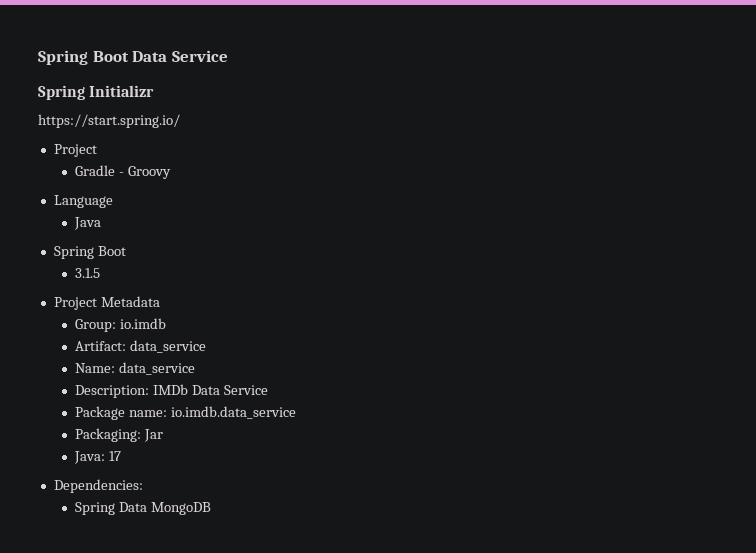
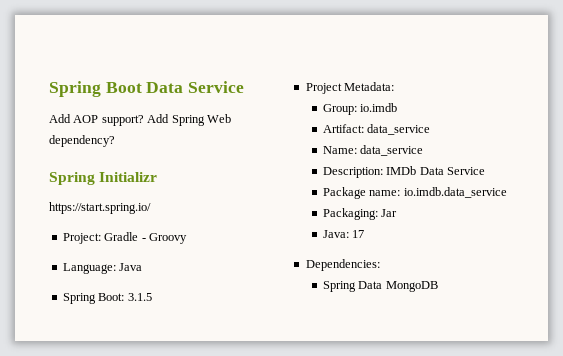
(228, 56) none -> [49,114,231,126] [49,135,115,147] // Add AOP support? Add Spring Web dependency?
[53,144,97,157] Project // -> [62,233,101,244] Project:
[53,195,113,208] Language // -> [62,263,116,274] Language:
[97,246,126,256] Boot // -> [98,293,125,301] Boot:
[100,296,160,307] Metadata -> [344,82,395,91] Metadata:

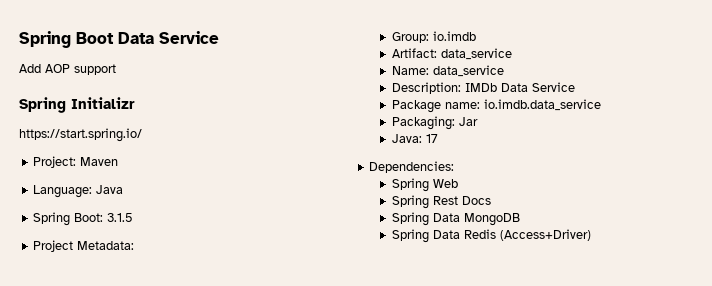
[101,114,231,126] [49,135,115,147] support? Add Spring Web dependency? -> [74,64,116,75] support
[104,232,187,244] Gradle - Groovy -> [80,157,119,166] Maven
(380, 265) none -> [392,178,459,192] [392,195,492,209] // Spring Web // Spring Rest Docs
(438, 286) none -> [392,229,592,243] // Spring Data Redis (Access+Driver)

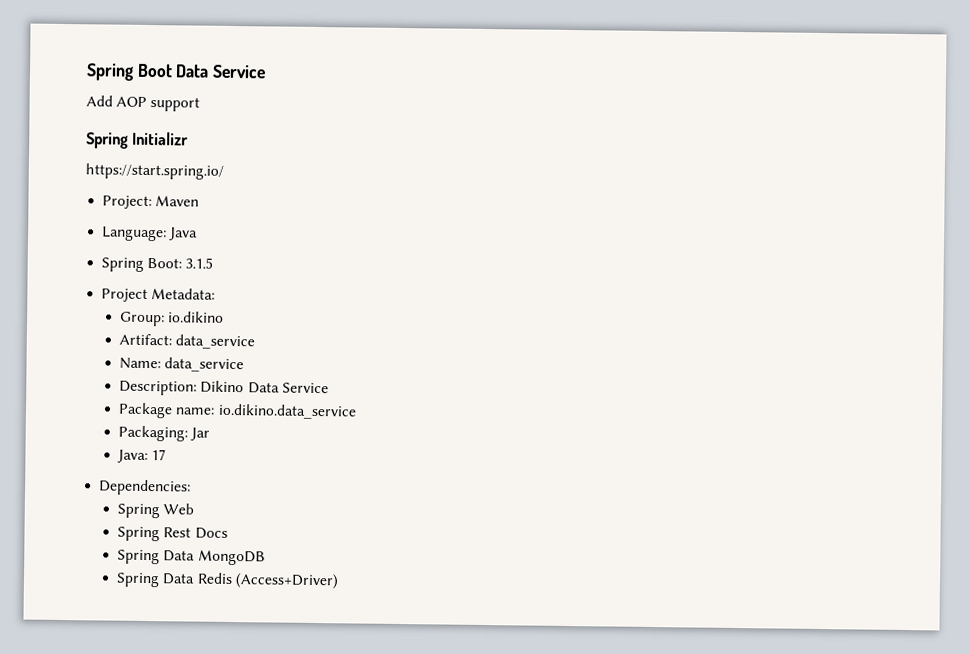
[433,31,477,41] io.imdb -> [168,311,225,323] io.dikino
[465,83,498,92] IMDb -> [200,380,245,394] Dikino
[484,99,602,111] io.imdb.data_service -> [217,403,357,420] io.dikino.data_service

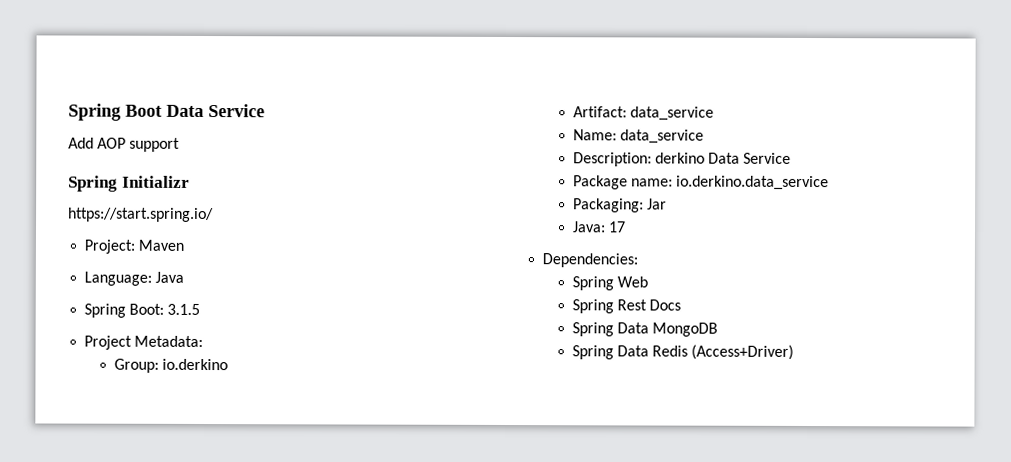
[168,311,225,323] io.dikino -> [161,358,228,371] io.derkino
[200,380,245,394] Dikino -> [654,152,705,164] derkino
[217,403,357,420] io.dikino.data_service -> [676,175,830,191] io.derkino.data_service

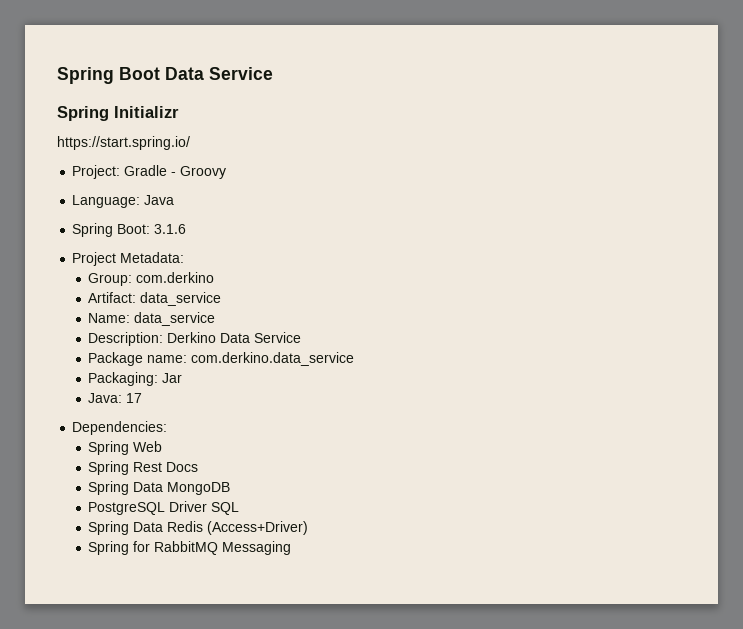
[68,137,181,152] // Add AOP support -> (273, 73) none
[138,239,185,251] Maven -> [124,165,227,179] Gradle - Groovy
[167,303,201,315] 3.1.5 -> [154,224,187,234] 3.1.6
[161,358,228,371] io.derkino -> [136,272,215,283] com.derkino
[654,152,705,164] derkino -> [167,332,217,343] Derkino
[676,175,830,191] io.derkino.data_service -> [191,352,355,366] com.derkino.data_service
(719, 329) none -> [88,501,240,515] // PostgreSQL Driver SQL
(795, 352) none -> [88,541,292,555] // Spring for RabbitMQ Messaging

